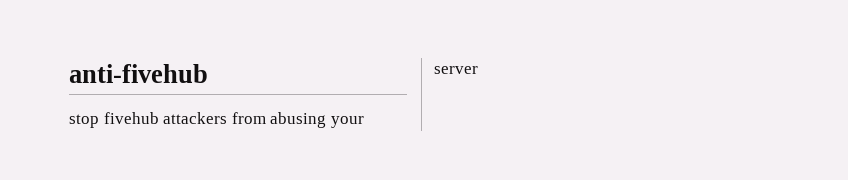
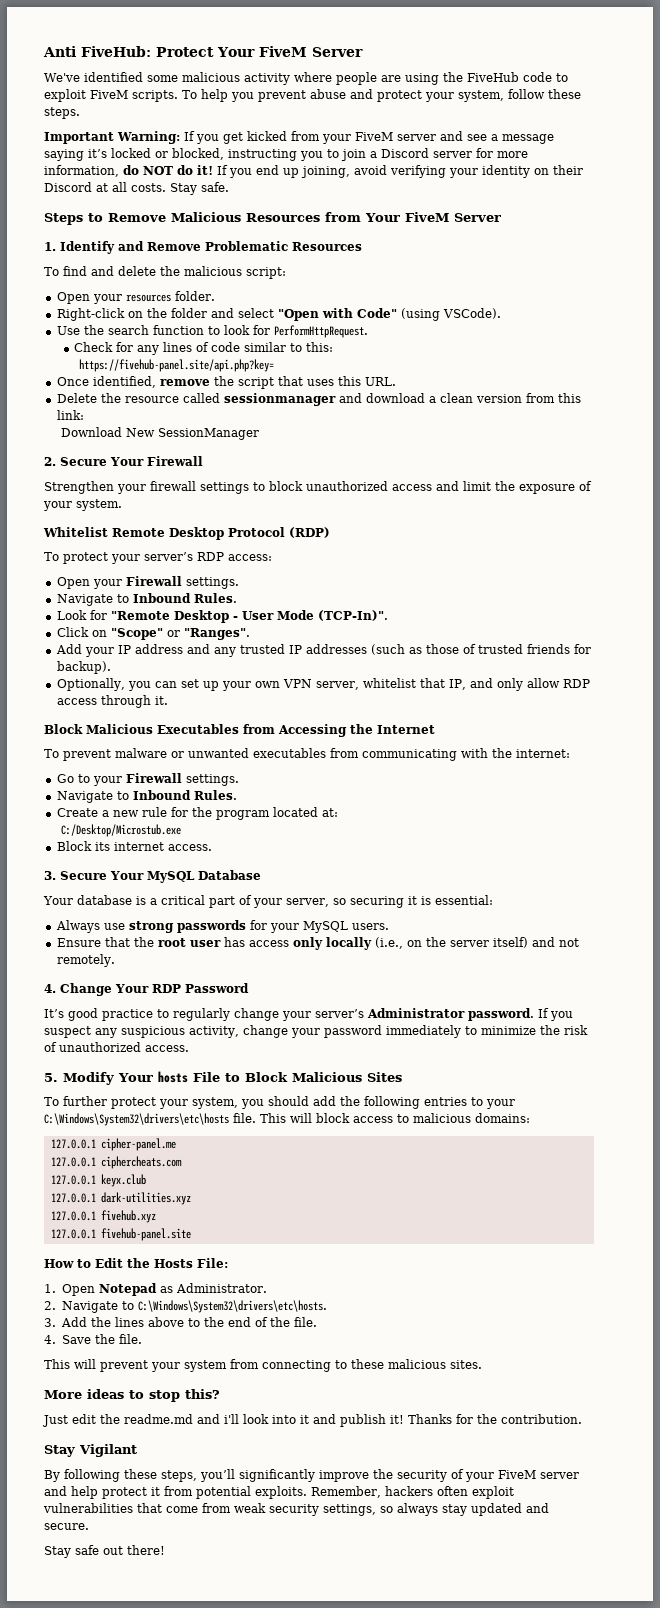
[69,64,208,83] [69,112,364,128] [434,66,478,74] anti-fivehub // stop fivehub attackers from abusing your server -> [43,46,363,57] [44,72,568,85] [44,89,581,102] [44,107,80,119] [44,131,554,144] [44,148,528,161] [44,165,583,178] [44,182,229,195] [44,212,501,225] [44,241,362,254] [44,266,286,279] [56,291,215,304] [56,308,501,321] [56,325,368,338] [74,342,334,355] [78,359,274,372] [56,376,396,389] [56,393,581,406] [56,410,84,420] [61,427,260,440] [44,456,203,466] [44,481,592,494] [43,499,122,511] [43,527,330,540] [44,552,272,564] [56,576,239,589] [56,593,237,606] [56,610,388,623] [56,627,250,640] [55,644,591,657] [56,661,111,674] [56,678,590,691] [56,695,168,708] [44,724,435,737] [44,748,570,761] [56,773,239,786] [56,790,237,803] [56,807,338,820] [61,824,182,837] [56,841,212,851] [44,870,261,883] [43,895,493,908] [55,920,389,933] [56,937,579,950] [56,954,115,967] [44,983,249,996] [44,1008,573,1021] [44,1025,588,1038] [44,1042,189,1052] [44,1071,402,1085] [44,1096,515,1109] [44,1113,530,1126] [50,1138,176,1151] [50,1156,182,1169] [50,1174,146,1187] [50,1192,191,1205] [50,1210,156,1223] [50,1228,191,1241] [44,1258,228,1268] [44,1283,267,1296] [44,1300,327,1313] [44,1317,317,1327] [44,1334,142,1344] [44,1359,482,1372] [44,1389,220,1402] [42,1414,582,1427] [44,1444,137,1457] [44,1469,579,1482] [44,1486,514,1499] [43,1503,549,1516] [44,1523,89,1530] [44,1545,165,1558] Anti FiveHub: Protect Your FiveM Server // We've identified some malicious activity where people are using the FiveHub code to exploit FiveM scripts. To help you prevent abuse and protect your system, follow these steps. // Important Warning: If you get kicked from your FiveM server and see a message saying it’s locked or blocked, instructing you to join a Discord server for more information, do NOT do it! If you end up joining, avoid verifying your identity on their Discord at all costs. Stay safe. // Steps to Remove Malicious Resources from Your FiveM Server // 1. Identify and Remove Problematic Resources // To find and delete the malicious script: // Open your resources folder. // Right-click on the folder and select "Open with Code" (using VSCode). // Use the search function to look for PerformHttpRequest. // Check for any lines of code similar to this: // https://fivehub-panel.site/api.php?key= // Once identified, remove the script that uses this URL. // Delete the resource called sessionmanager and download a clean version from this link: // Download New SessionManager // 2. Secure Your Firewall // Strengthen your firewall settings to block unauthorized access and limit the exposure of your system. // Whitelist Remote Desktop Protocol (RDP) // To protect your server’s RDP access: // Open your Firewall settings. // Navigate to Inbound Rules. // Look for "Remote Desktop - User Mode (TCP-In)". // Click on "Scope" or "Ranges". // Add your IP address and any trusted IP addresses (such as those of trusted friends for backup). // Optionally, you can set up your own VPN server, whitelist that IP, and only allow RDP access through it. // Block Malicious Executables from Accessing the Internet // To prevent malware or unwanted executables from communicating with the internet: // Go to your Firewall settings. // Navigate to Inbound Rules. // Create a new rule for the program located at: // C:/Desktop/Microstub.exe // Block its internet access. // 3. Secure Your MySQL Database // Your database is a critical part of your server, so securing it is essential: // Always use strong passwords for your MySQL users. // Ensure that the root user has access only locally (i.e., on the server itself) and not remotely. // 4. Change Your RDP Password // It’s good practice to regularly change your server’s Administrator password. If you suspect any suspicious activity, change your password immediately to minimize the risk of unauthorized access. // 5. Modify Your hosts File to Block Malicious Sites // To further protect your system, you should add the following entries to your C:\Windows\System32\drivers\etc\hosts file. This will block access to malicious domains: // 127.0.0.1 cipher-panel.me // 127.0.0.1 ciphercheats.com // 127.0.0.1 keyx.club // 127.0.0.1 dark-utilities.xyz // 127.0.0.1 fivehub.xyz // 127.0.0.1 fivehub-panel.site // How to Edit the Hosts File: // 1. Open Notepad as Administrator. // 2. Navigate to C:\Windows\System32\drivers\etc\hosts. // 3. Add the lines above to the end of the file. // 4. Save the file. // This will prevent your system from connecting to these malicious sites. // More ideas to stop this? // Just edit the readme.md and i'll look into it and publish it! Thanks for the contribution. // Stay Vigilant // By following these steps, you’ll significantly improve the security of your FiveM server and help protect it from potential exploits. Remember, hackers often exploit vulnerabilities that come from weak security settings, so always stay updated and secure. // Stay safe out there!

